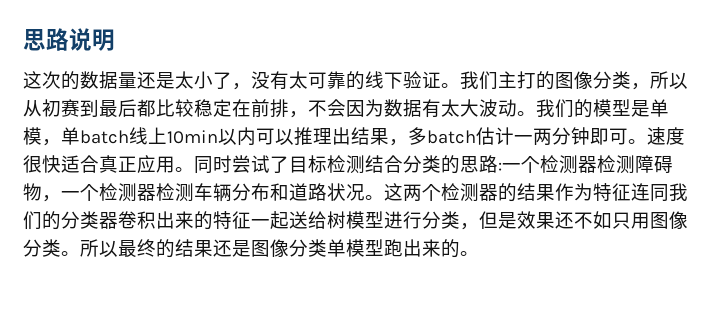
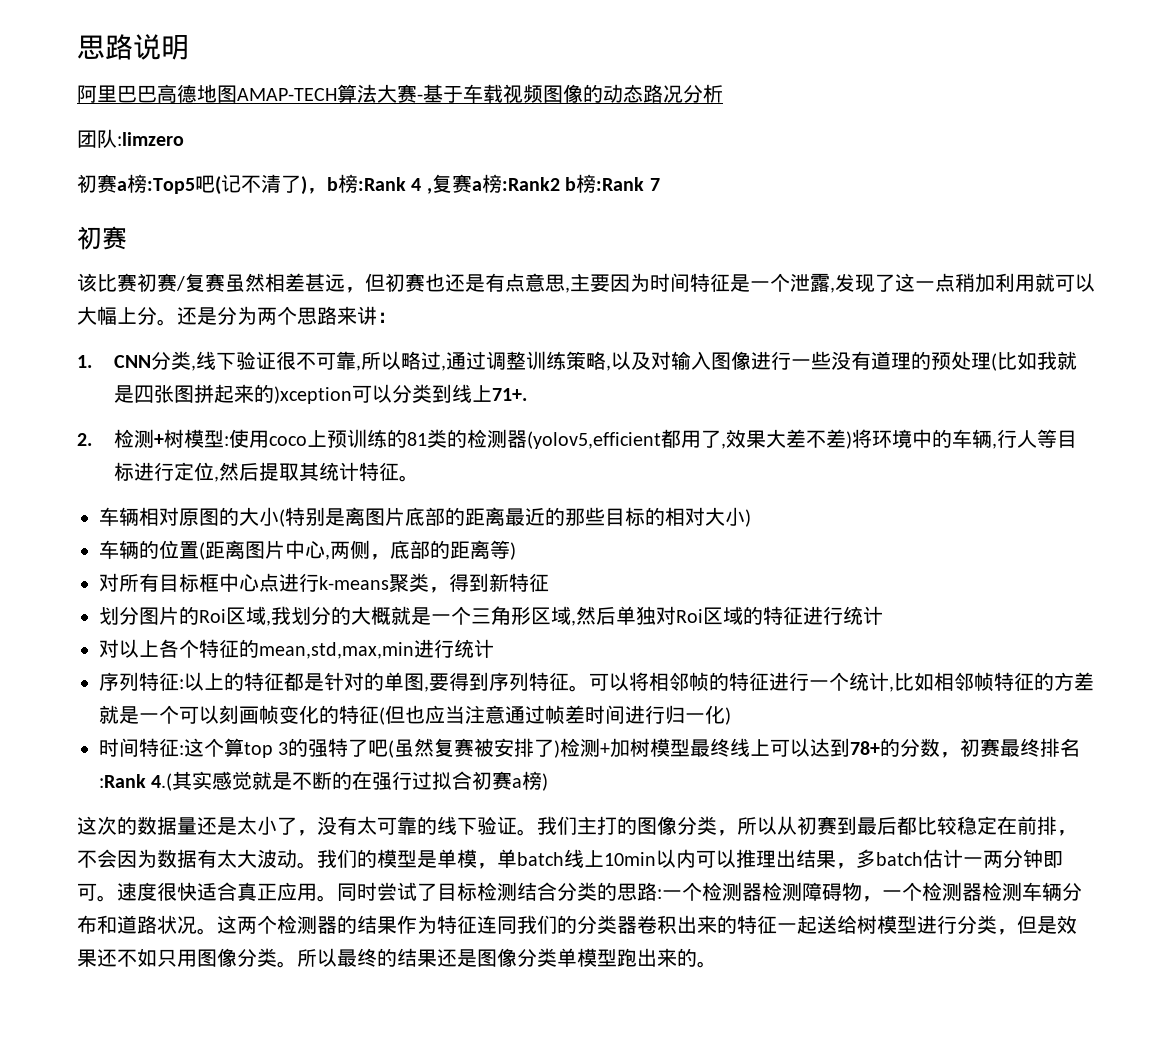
(115, 40) none -> [77,84,723,104] [77,129,184,148] [77,174,660,195] [77,226,127,250] [77,273,1095,293] [77,306,397,326] [77,351,1078,371] [114,384,528,404] [77,429,1078,449] [114,462,420,482] [99,507,751,527] [99,540,516,560] [99,573,549,593] [99,606,883,626] [99,639,494,659] [99,672,1094,692] [99,705,731,725] [99,738,1081,758] [99,771,549,791] // 阿里巴巴高德地图AMAP-TECH算法大赛-基于车载视频图像的动态路况分析 // 团队:limzero // 初赛a榜:Top5吧(记不清了)，b榜:Rank 4 ,复赛a榜:Rank2 b榜:Rank 7 // 初赛 // 该比赛初赛/复赛虽然相差甚远，但初赛也还是有点意思,主要因为时间特征是一个泄露,发现了这一点稍加利用就可以大幅上分。还是分为两个思路来讲： // 1. CNN分类,线下验证很不可靠,所以略过,通过调整训练策略,以及对输入图像进行一些没有道理的预处理(比如我就是四张图拼起来的)xception可以分类到线上71+. // 2.检测+树模型:使用coco上预训练的81类的检测器(yolov5,efficient都用了,效果大差不差)将环境中的车辆,行人等目标进行定位,然后提取其统计特征。 // 车辆相对原图的大小(特别是离图片底部的距离最近的那些目标的相对大小) // 车辆的位置(距离图片中心,两侧，底部的距离等) // 对所有目标框中心点进行k-means聚类，得到新特征 // 划分图片的Roi区域,我划分的大概就是一个三角形区域,然后单独对Roi区域的特征进行统计 // 对以上各个特征的mean,std,max,min进行统计 // 序列特征:以上的特征都是针对的单图,要得到序列特征。可以将相邻帧的特征进行一个统计,比如相邻帧特征的方差就是一个可以刻画帧变化的特征(但也应当注意通过帧差时间进行归一化) // 时间特征:这个算top 3的强特了吧(虽然复赛被安排了)检测+加树模型最终线上可以达到78+的分数，初赛最终排名:Rank 4.(其实感觉就是不断的在强行过拟合初赛a榜)

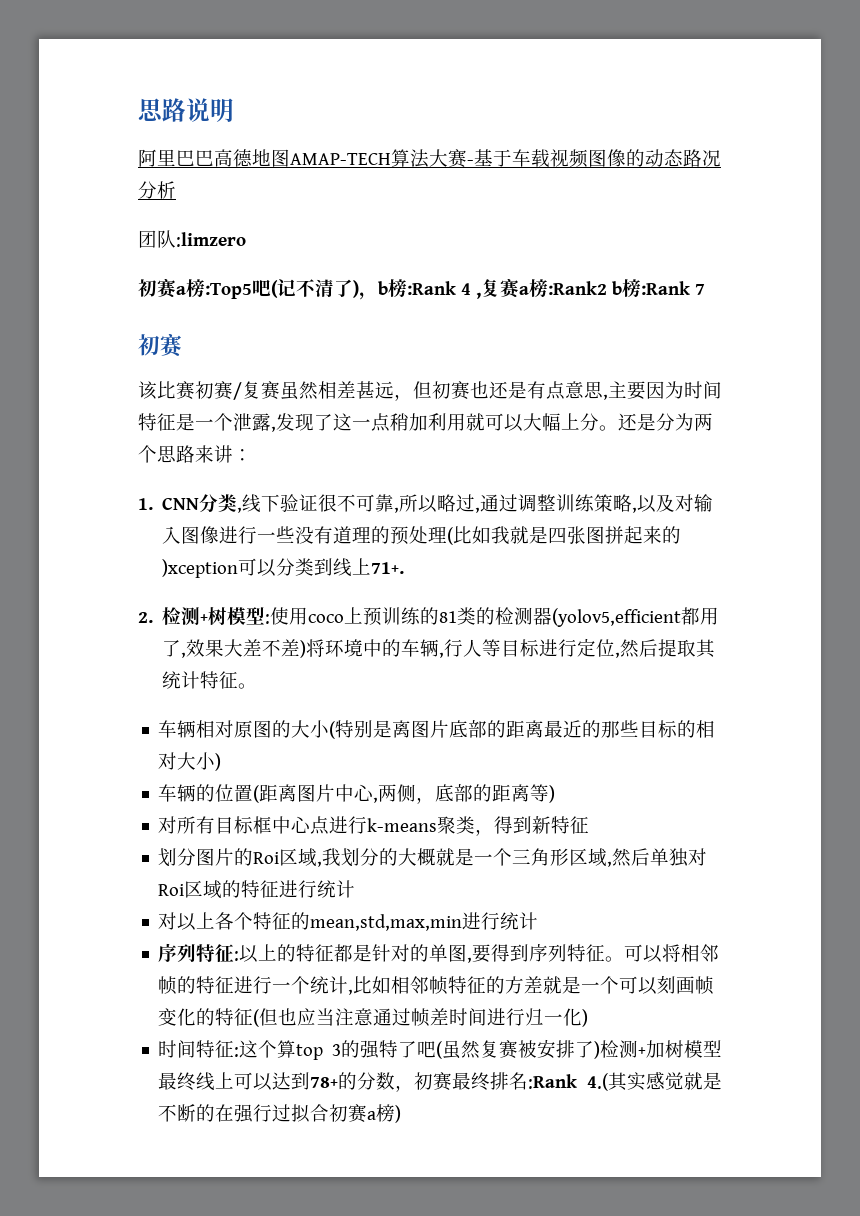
[77,816,1077,836] [77,849,1063,869] [77,882,1082,902] [77,915,1077,935] [77,948,717,968] // 这次的数据量还是太小了，没有太可靠的线下验证。我们主打的图像分类，所以从初赛到最后都比较稳定在前排，不会因为数据有太大波动。我们的模型是单模，单batch线上10min以内可以推理出结果，多batch估计一两分钟即可。速度很快适合真正应用。同时尝试了目标检测结合分类的思路:一个检测器检测障碍物，一个检测器检测车辆分布和道路状况。这两个检测器的结果作为特征连同我们的分类器卷积出来的特征一起送给树模型进行分类，但是效果还不如只用图像分类。所以最终的结果还是图像分类单模型跑出来的。 -> (402, 1114) none

